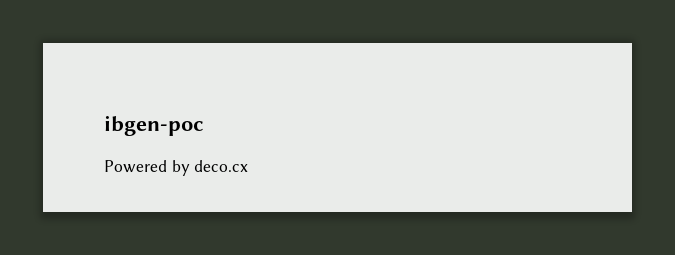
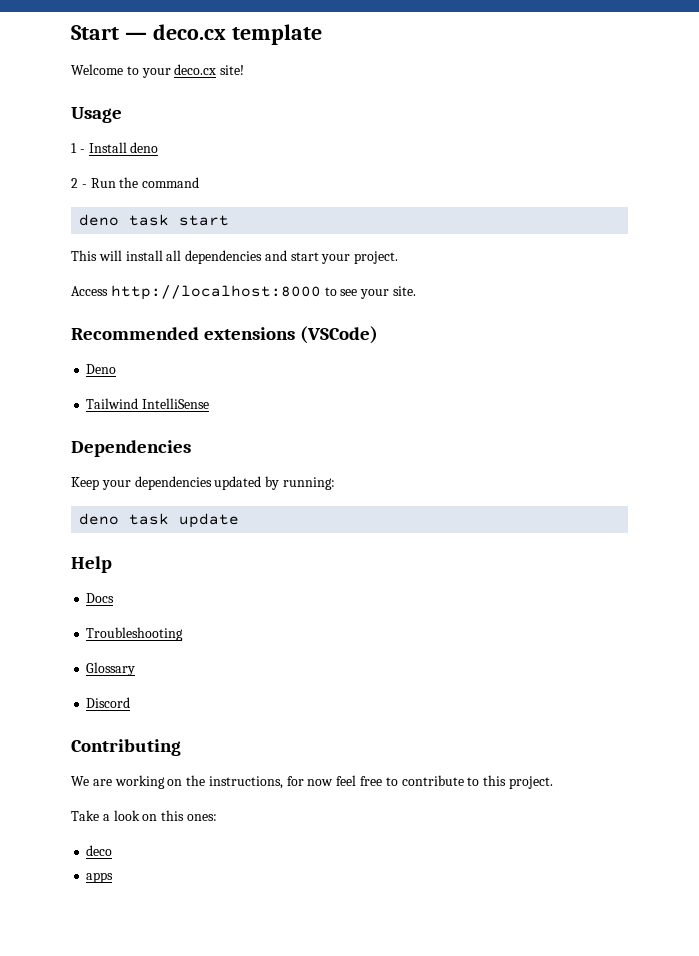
[104,115,203,136] [104,160,249,176] ibgen-poc // Powered by deco.cx -> [71,24,322,45] [71,64,245,78] [71,107,122,123] [71,142,159,153] [71,177,200,188] [79,214,230,226] [71,250,399,264] [71,285,416,300] [71,326,379,344] [86,364,117,374] [86,398,210,409] [71,440,191,457] [71,476,335,490] [79,513,240,528] [71,556,112,573] [86,593,115,603] [86,627,184,641] [86,662,136,676] [86,697,131,708] [71,739,181,756] [71,775,553,789] [71,810,217,821] [86,845,113,856] [86,872,114,883] Start — deco.cx template // Welcome to your deco.cx site! // Usage // 1 - Install deno // 2 - Run the command // deno task start // This will install all dependencies and start your project. // Access http://localhost:8000 to see your site. // Recommended extensions (VSCode) // Deno // Tailwind IntelliSense // Dependencies // Keep your dependencies updated by running: // deno task update // Help // Docs // Troubleshooting // Glossary // Discord // Contributing // We are working on the instructions, for now feel free to contribute to this project. // Take a look on this ones: // deco // apps

